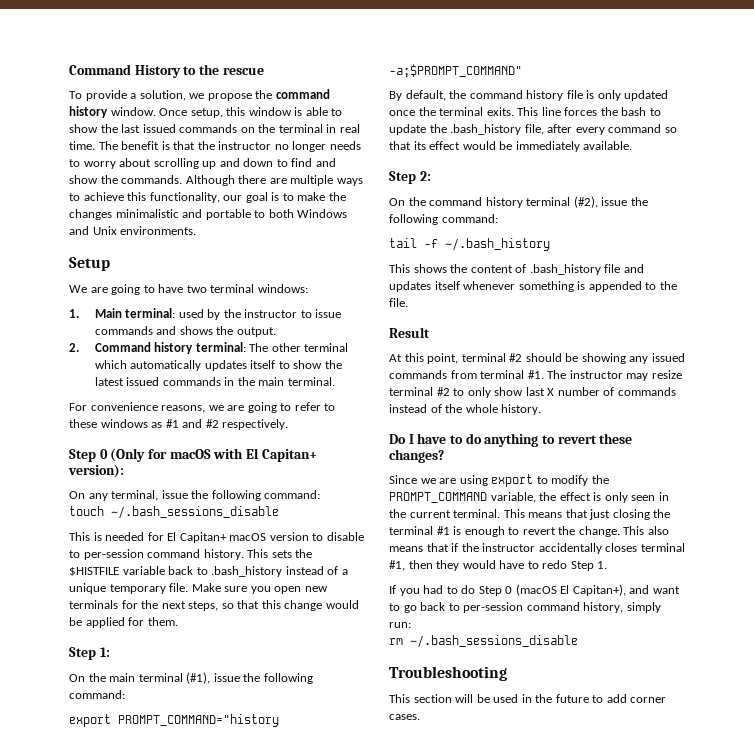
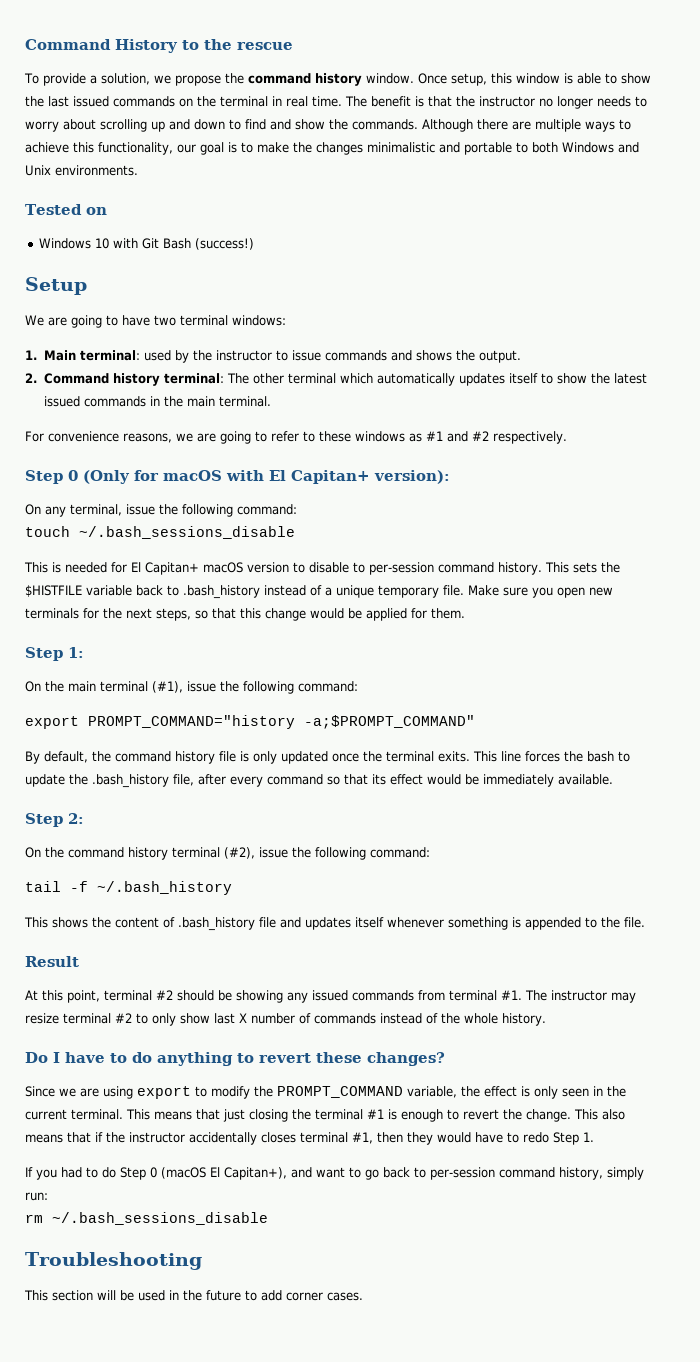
(197, 230) none -> [25,204,107,215] [39,238,255,250] // Tested on // Windows 10 with Git Bash (success!)

